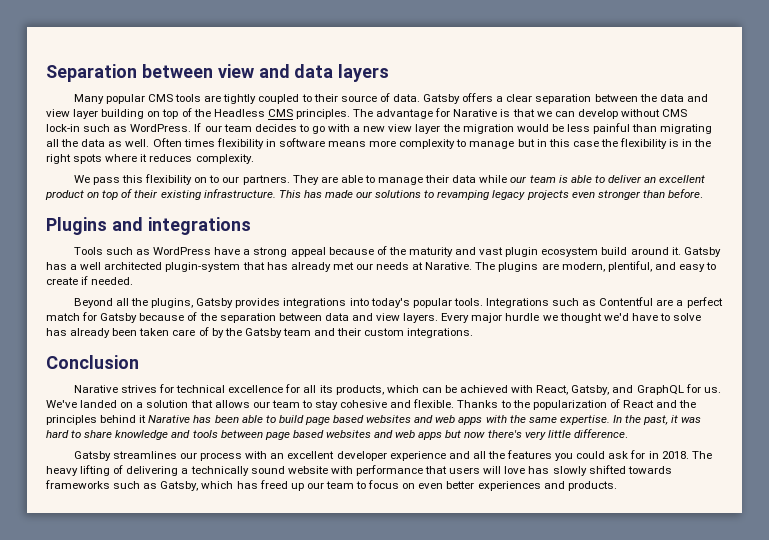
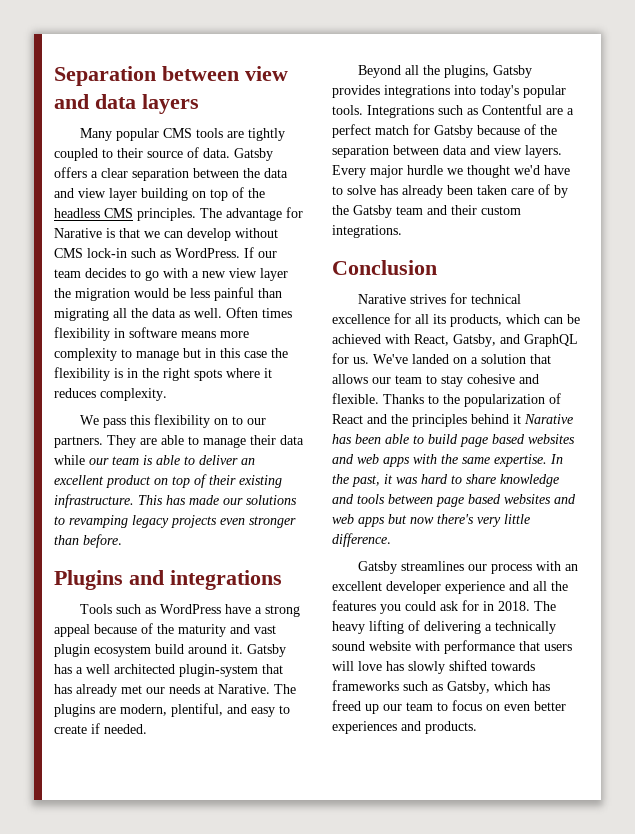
[213,109,265,117] Headless -> [54,208,100,218] headless

